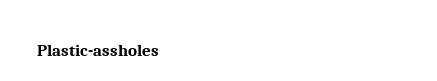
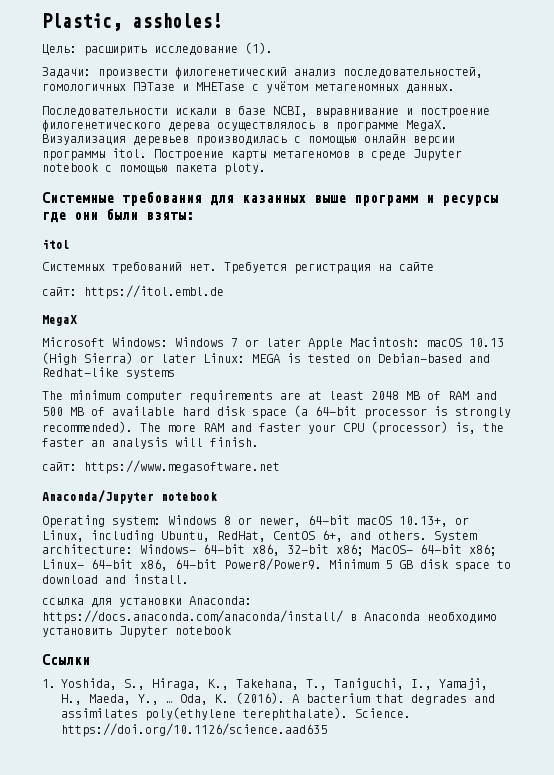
[37,44,159,56] Plastic-assholes -> [42,13,222,31] [42,42,273,56] [42,67,483,79] [42,81,455,94] [42,105,490,118] [42,120,448,132] [42,134,455,146] [42,148,462,161] [42,163,266,175] [42,191,498,206] [42,208,194,223] [42,239,70,249] [42,261,434,274] [42,285,224,299] [42,315,77,326] [42,337,504,350] [42,352,490,365] [42,367,175,379] [42,390,497,403] [42,405,511,419] [42,421,504,435] [42,437,259,449] [42,460,280,474] [42,490,217,504] [42,515,469,528] [42,530,477,542] [42,544,497,556] [42,558,511,572] [42,574,189,584] [42,596,252,608] [42,610,497,624] [42,626,231,638] [42,654,90,665] [42,678,488,690] [61,692,495,705] [61,707,411,721] [61,723,327,737] Plastiс, assholes! // Цель: расширить исследование (1). // Задачи: произвести филогенетический анализ последовательностей, гомологичных ПЭТазе и MHETase с учётом метагеномных данных. // Последовательности искали в базе NCBI, выравнивание и построение филогенетического дерева осуществлялось в программе MegaX. Визуализация деревьев производилась с помощью онлайн версии программы itol. Построение карты метагеномов в среде Jupyter notebook с помощью пакета ploty. // Системные требования для казанных выше программ и ресурсы где они были взяты: // itol // Системных требований нет. Требуется регистрация на сайте // сайт: https://itol.embl.de // MegaX // Microsoft Windows: Windows 7 or later Apple Macintosh: macOS 10.13 (High Sierra) or later Linux: MEGA is tested on Debian-based and Redhat-like systems // The minimum computer requirements are at least 2048 MB of RAM and 500 MB of available hard disk space (a 64-bit processor is strongly recommended). The more RAM and faster your CPU (processor) is, the faster an analysis will finish. // сайт: https://www.megasoftware.net // Anaconda/Jupyter notebook // Operating system: Windows 8 or newer, 64-bit macOS 10.13+, or Linux, including Ubuntu, RedHat, CentOS 6+, and others. System architecture: Windows- 64-bit x86, 32-bit x86; MacOS- 64-bit x86; Linux- 64-bit x86, 64-bit Power8/Power9. Minimum 5 GB disk space to download and install. // ссылка для установки Anaconda: https://docs.anaconda.com/anaconda/install/ в Anaconda необходимо установить Jupyter notebook // Ссылки // 1. Yoshida, S., Hiraga, K., Takehana, T., Taniguchi, I., Yamaji, H., Maeda, Y., … Oda, K. (2016). A bacterium that degrades and assimilates poly(ethylene terephthalate). Science. https://doi.org/10.1126/science.aad635

